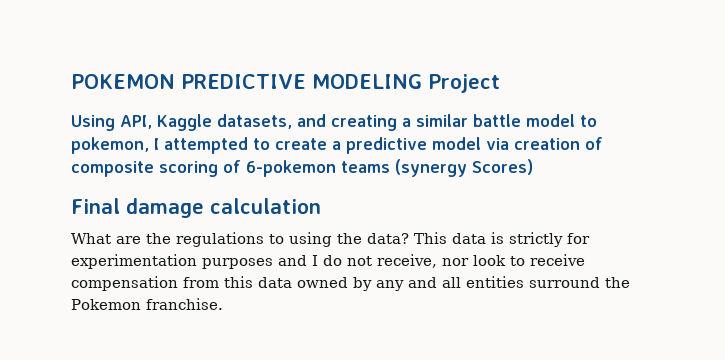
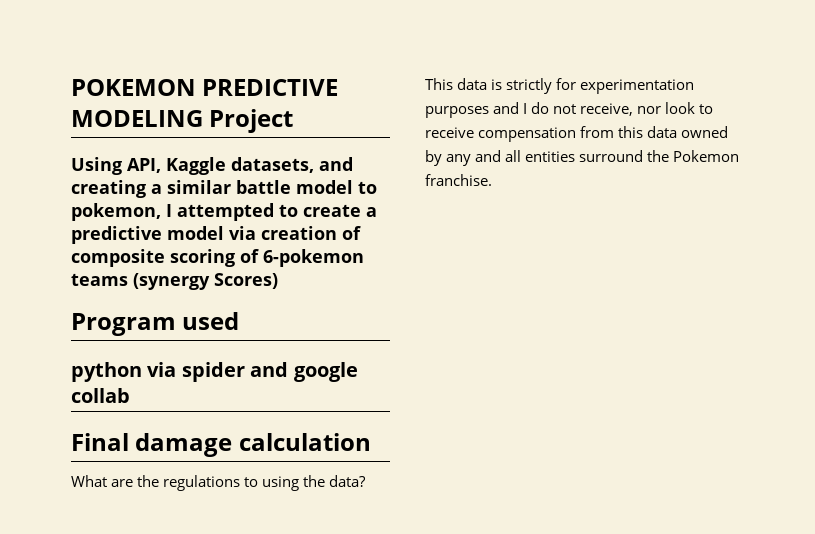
(533, 167) none -> [71,312,240,336] [71,362,358,382] [71,388,130,403] // Program used // python via spider and google collab

